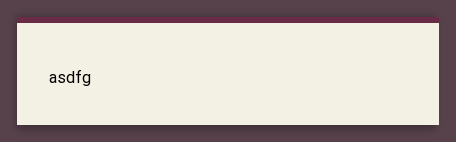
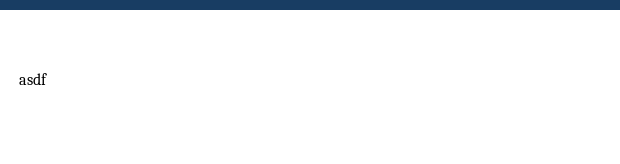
[49,69,91,86] asdfg -> [19,73,47,85] asdf

